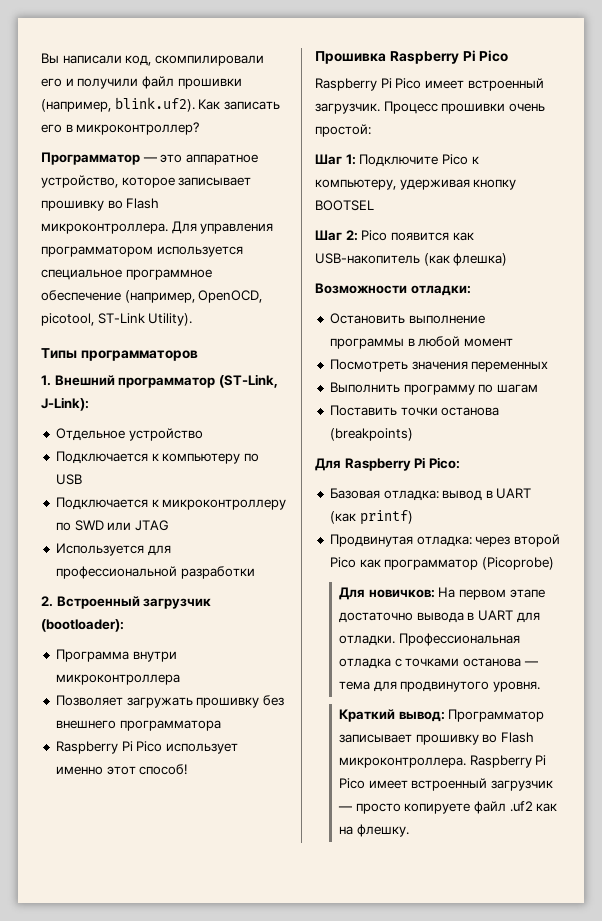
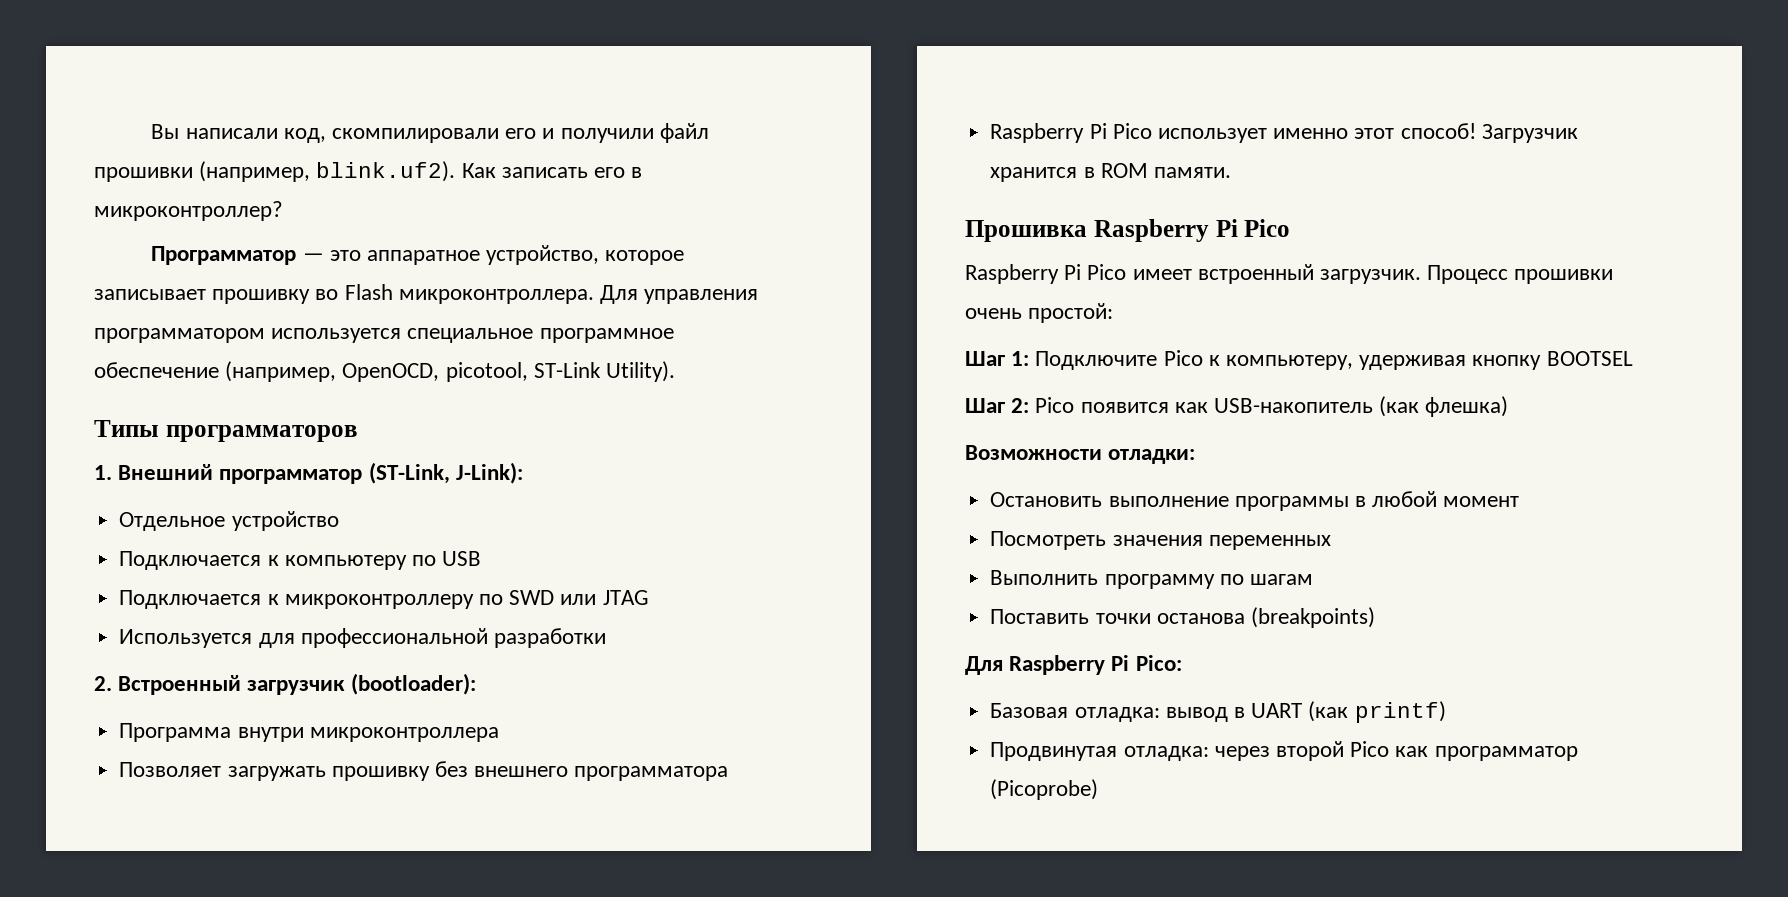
(188, 769) none -> [1481,124,1578,143] [990,163,1231,182] Загрузчик хранится в ROM памяти.
[338,587,545,600] [338,610,540,623] [338,633,520,646] [338,658,539,669] [338,681,540,692] [338,709,545,722] [338,732,534,745] [338,755,547,768] [338,778,553,791] [337,801,558,814] [338,824,409,837] // Для новичков: На первом этапе достаточно вывода в UART для отладки. Профессиональная отладка с точками останова — тема для продвинутого уровня. // Краткий вывод: Программатор записывает прошивку во Flash микроконтроллера. Raspberry Pi Pico имеет встроенный загрузчик — просто копируете файл .uf2 как на флешку. -> (1099, 789) none

